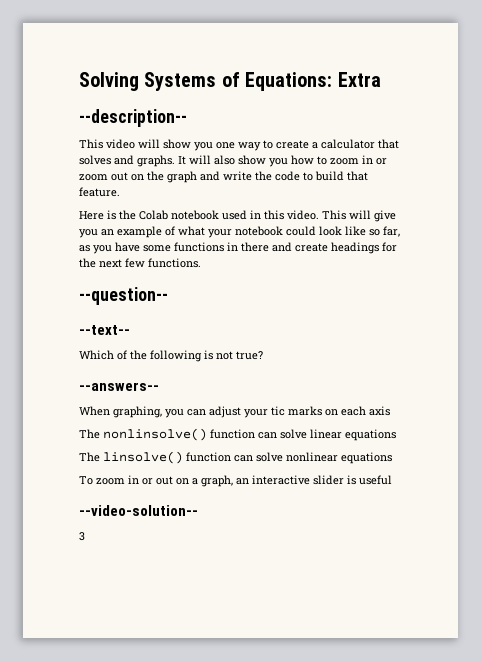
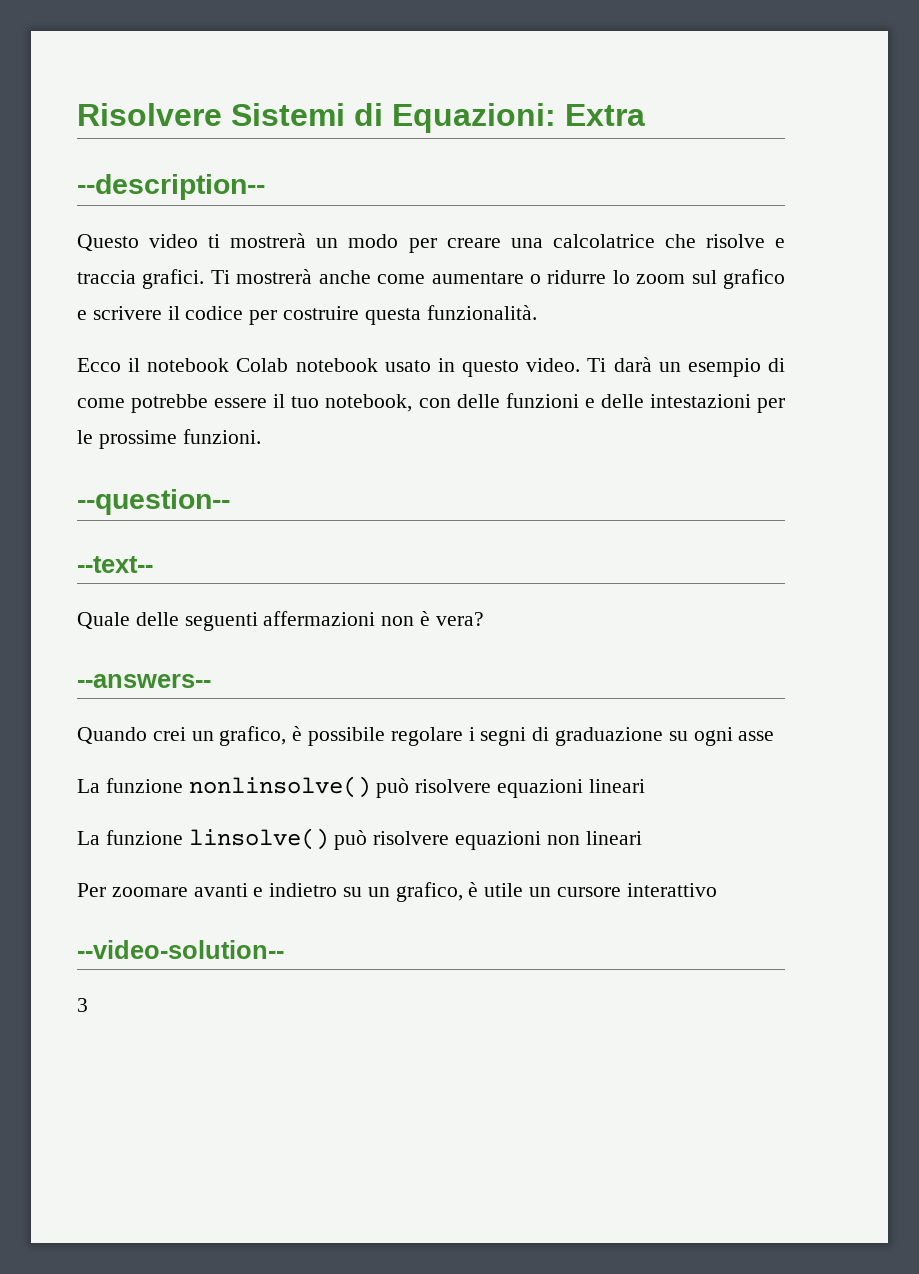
[79,72,381,91] [79,109,187,127] [79,139,399,151] [79,155,387,167] [79,171,368,183] [79,187,120,197] [79,210,396,222] [79,226,400,238] [79,242,397,254] [79,258,201,268] [79,287,168,305] [79,325,130,335] [79,350,263,362] [79,382,159,391] [79,406,390,418] [79,428,396,441] [79,451,392,464] [79,475,392,487] Solving Systems of Equations: Extra // --description-- // This video will show you one way to create a calculator that solves and graphs. It will also show you how to zoom in or zoom out on the graph and write the code to build that feature. // Here is the Colab notebook used in this video. This will give you an example of what your notebook could look like so far, as you have some functions in there and create headings for the next few functions. // --question-- // --text-- // Which of the following is not true? // --answers-- // When graphing, you can adjust your tic marks on each axis // The nonlinsolve() function can solve linear equations // The linsolve() function can solve nonlinear equations // To zoom in or out on a graph, an interactive slider is useful -> [77,103,645,133] [77,174,265,200] [77,233,786,253] [77,269,785,289] [77,305,537,325] [77,357,785,377] [77,393,785,413] [77,429,261,449] [77,489,230,515] [77,556,153,573] [77,611,484,631] [77,674,211,688] [77,726,775,746] [77,776,645,798] [77,828,642,850] [77,882,717,902] Risolvere Sistemi di Equazioni: Extra // --description-- // Questo video ti mostrerà un modo per creare una calcolatrice che risolve e traccia grafici. Ti mostrerà anche come aumentare o ridurre lo zoom sul grafico e scrivere il codice per costruire questa funzionalità. // Ecco il notebook Colab notebook usato in questo video. Ti darà un esempio di come potrebbe essere il tuo notebook, con delle funzioni e delle intestazioni per le prossime funzioni. // --question-- // --text-- // Quale delle seguenti affermazioni non è vera? // --answers-- // Quando crei un grafico, è possibile regolare i segni di graduazione su ogni asse // La funzione nonlinsolve() può risolvere equazioni lineari // La funzione linsolve() può risolvere equazioni non lineari // Per zoomare avanti e indietro su un grafico, è utile un cursore interattivo

